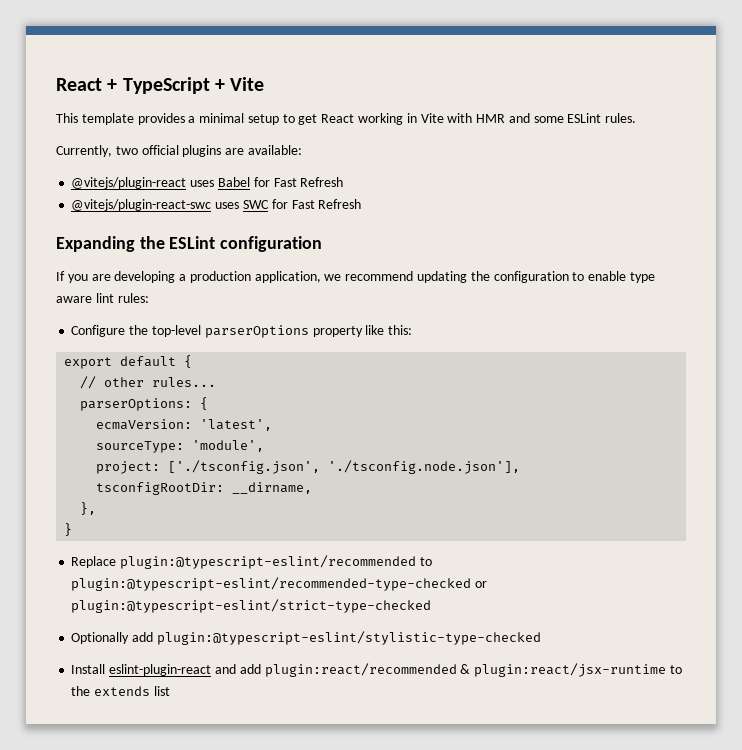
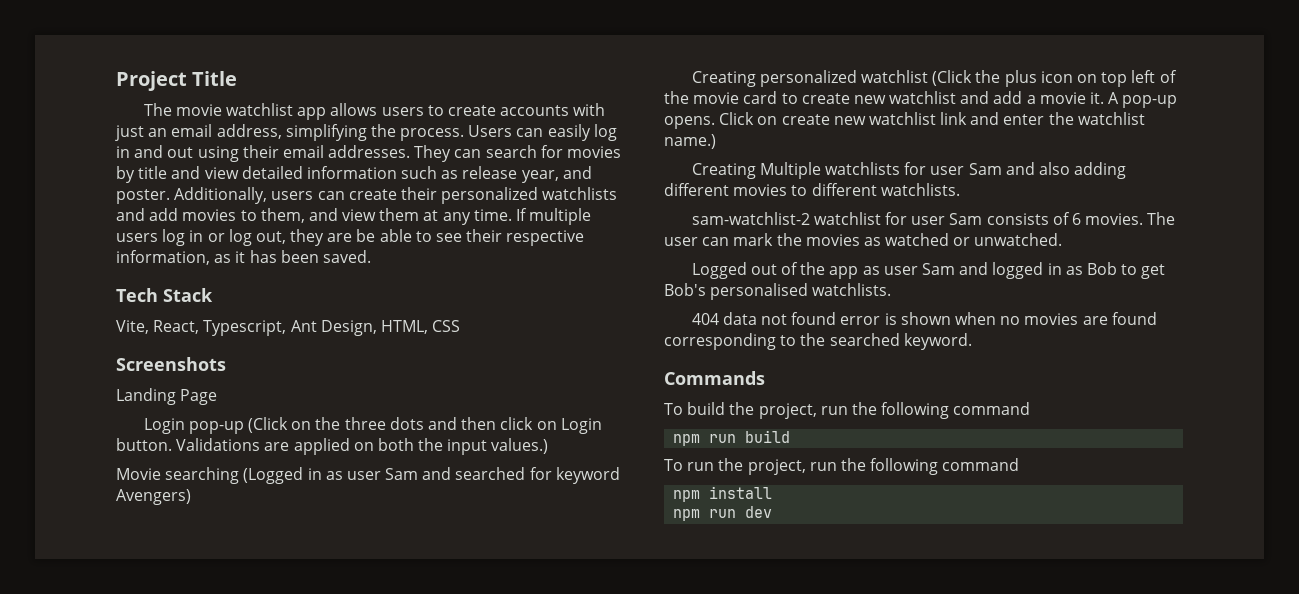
[56,77,265,94] [56,113,637,125] [56,145,302,157] [71,177,344,189] [71,199,362,211] [56,236,323,252] [56,271,655,283] [56,293,149,303] [71,325,413,338] [64,355,193,369] [80,376,217,389] [80,397,209,411] [96,419,273,431] [96,440,265,453] [96,460,521,474] [96,482,313,495] [80,502,97,515] [64,523,73,536] [71,555,432,569] [71,577,488,591] [71,599,432,613] [71,631,541,645] [71,663,682,677] [71,686,170,696] React + TypeScript + Vite // This template provides a minimal setup to get React working in Vite with HMR and some ESLint rules. // Currently, two official plugins are available: // @vitejs/plugin-react uses Babel for Fast Refresh // @vitejs/plugin-react-swc uses SWC for Fast Refresh // Expanding the ESLint configuration // If you are developing a production application, we recommend updating the configuration to enable type aware lint rules: // Configure the top-level parserOptions property like this: // export default { // // other rules... // parserOptions: { // ecmaVersion: 'latest', // sourceType: 'module', // project: ['./tsconfig.json', './tsconfig.node.json'], // tsconfigRootDir: __dirname, // }, // } // Replace plugin:@typescript-eslint/recommended to plugin:@typescript-eslint/recommended-type-checked or plugin:@typescript-eslint/strict-type-checked // Optionally add plugin:@typescript-eslint/stylistic-type-checked // Install eslint-plugin-react and add plugin:react/recommended & plugin:react/jsx-runtime to the extends list -> [116,71,238,91] [143,103,606,120] [115,124,617,141] [116,145,622,162] [116,166,592,183] [116,187,618,204] [116,208,592,225] [116,229,585,246] [116,250,371,265] [116,288,213,302] [116,320,461,336] [116,357,226,371] [116,388,218,405] [143,417,602,434] [116,438,549,455] [116,467,620,484] [116,489,191,505] [691,70,1177,87] [664,91,1178,108] [664,112,1145,129] [664,134,716,149] [691,162,1127,179] [664,183,960,196] [691,212,1176,225] [664,233,1063,246] [691,262,1166,279] [664,283,892,300] [691,312,1157,325] [664,333,972,350] [664,371,765,385] [664,402,1031,419] [673,430,791,446] [664,458,1020,475] [673,486,773,502] [673,506,773,521] Project Title // The movie watchlist app allows users to create accounts with just an email address, simplifying the process. Users can easily log in and out using their email addresses. They can search for movies by title and view detailed information such as release year, and poster. Additionally, users can create their personalized watchlists and add movies to them, and view them at any time. If multiple users log in or log out, they are be able to see their respective information, as it has been saved. // Tech Stack // Vite, React, Typescript, Ant Design, HTML, CSS // Screenshots // Landing Page // Login pop-up (Click on the three dots and then click on Login button. Validations are applied on both the input values.) // Movie searching (Logged in as user Sam and searched for keyword Avengers) // Creating personalized watchlist (Click the plus icon on top left of the movie card to create new watchlist and add a movie it. A pop-up opens. Click on create new watchlist link and enter the watchlist name.) // Creating Multiple watchlists for user Sam and also adding different movies to different watchlists. // sam-watchlist-2 watchlist for user Sam consists of 6 movies. The user can mark the movies as watched or unwatched. // Logged out of the app as user Sam and logged in as Bob to get Bob's personalised watchlists. // 404 data not found error is shown when no movies are found corresponding to the searched keyword. // Commands // To build the project, run the following command // npm run build // To run the project, run the following command // npm install // npm run dev

